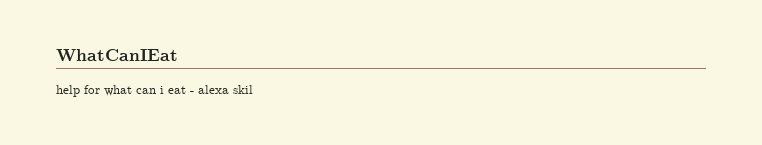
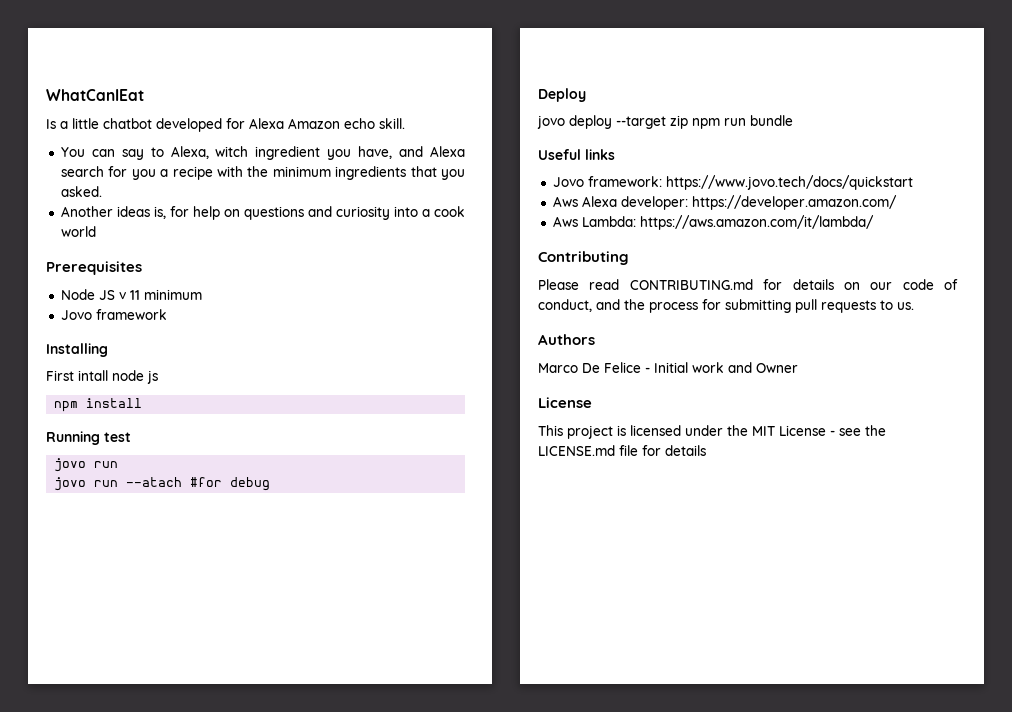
[56,85,253,97] help for what can i eat - alexa skil -> [46,118,405,132] [60,146,466,160] [60,166,466,180] [60,186,102,197] [60,206,465,220] [60,226,96,237] [46,261,142,275] [60,289,202,300] [60,309,167,320] [46,343,108,357] [46,370,158,384] [54,398,143,412] [46,431,131,445] [54,458,119,472] [54,477,271,491] [538,88,586,102] [537,115,793,129] [538,149,615,160] [552,175,913,190] [552,195,897,210] [552,215,874,230] [538,251,629,265] [538,279,958,290] [538,299,914,313] [538,334,595,345] [538,362,798,373] [538,397,592,408] [538,425,886,439] [538,445,706,456] Is a little chatbot developed for Alexa Amazon echo skill. // You can say to Alexa, witch ingredient you have, and Alexa search for you a recipe with the minimum ingredients that you asked. // Another ideas is, for help on questions and curiosity into a cook world // Prerequisites // Node JS v 11 minimum // Jovo framework // Installing // First intall node js // npm install // Running test // jovo run // jovo run --atach #for debug // Deploy // jovo deploy --target zip npm run bundle // Useful links // Jovo framework: https://www.jovo.tech/docs/quickstart // Aws Alexa developer: https://developer.amazon.com/ // Aws Lambda: https://aws.amazon.com/it/lambda/ // Contributing // Please read CONTRIBUTING.md for details on our code of conduct, and the process for submitting pull requests to us. // Authors // Marco De Felice - Initial work and Owner // License // This project is licensed under the MIT License - see the LICENSE.md file for details

